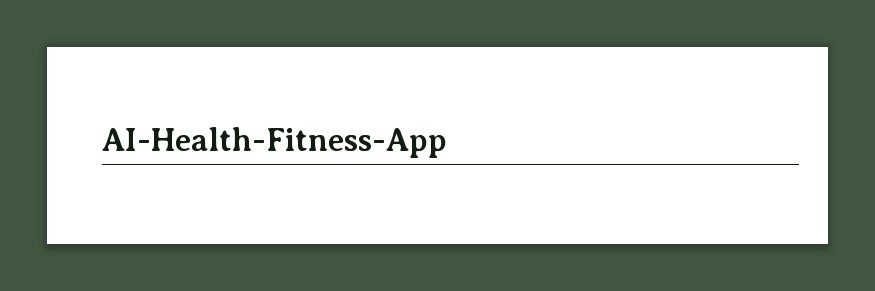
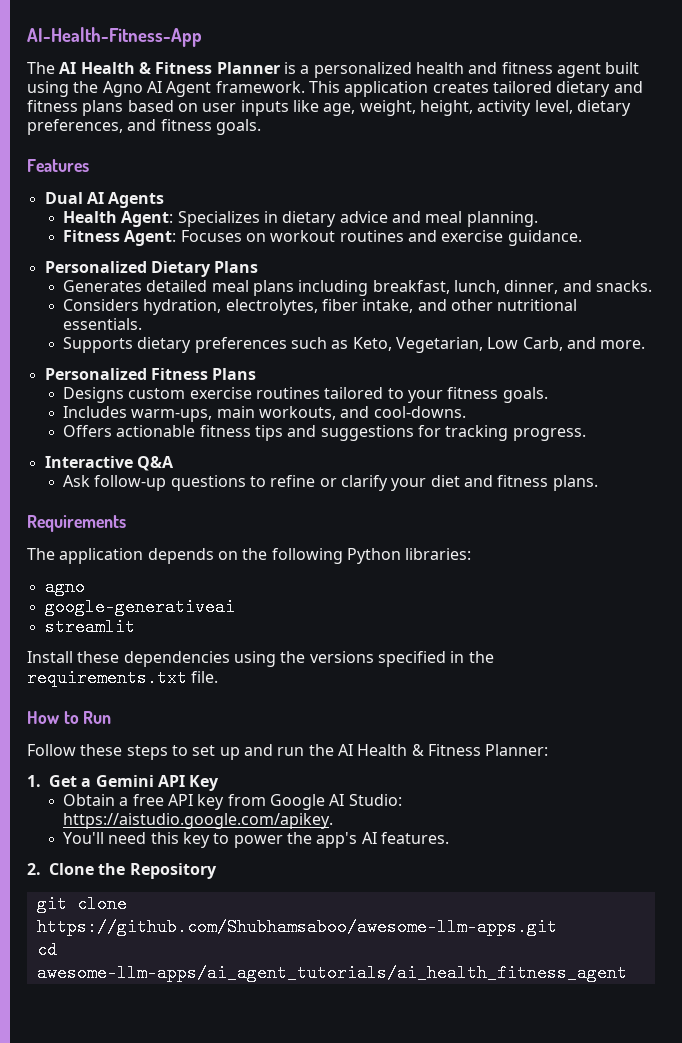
(447, 142) none -> [27,62,640,78] [27,81,643,97] [27,100,631,116] [27,119,261,135] [27,159,89,172] [44,192,165,208] [63,211,538,227] [63,230,582,246] [44,261,259,277] [63,280,652,296] [63,299,578,315] [63,318,143,330] [63,337,646,353] [44,368,257,380] [63,387,548,403] [63,406,466,422] [63,425,586,441] [44,456,174,471] [63,475,598,491] [27,515,126,532] [27,548,472,564] [44,578,85,596] [44,598,235,616] [44,618,135,636] [27,651,494,667] [27,669,219,687] [27,711,112,724] [27,744,549,760] [27,775,220,791] [63,794,402,810] [63,813,334,829] [63,832,449,848] [27,863,217,879] [36,895,127,913] [36,918,557,936] [36,941,57,959] [36,964,627,982] // The AI Health & Fitness Planner is a personalized health and fitness agent built using the Agno AI Agent framework. This application creates tailored dietary and fitness plans based on user inputs like age, weight, height, activity level, dietary preferences, and fitness goals. // Features // Dual AI Agents // Health Agent: Specializes in dietary advice and meal planning. // Fitness Agent: Focuses on workout routines and exercise guidance. // Personalized Dietary Plans // Generates detailed meal plans including breakfast, lunch, dinner, and snacks. // Considers hydration, electrolytes, fiber intake, and other nutritional essentials. // Supports dietary preferences such as Keto, Vegetarian, Low Carb, and more. // Personalized Fitness Plans // Designs custom exercise routines tailored to your fitness goals. // Includes warm-ups, main workouts, and cool-downs. // Offers actionable fitness tips and suggestions for tracking progress. // Interactive Q&A // Ask follow-up questions to refine or clarify your diet and fitness plans. // Requirements // The application depends on the following Python libraries: // agno // google-generativeai // streamlit // Install these dependencies using the versions specified in the requirements.txt file. // How to Run // Follow these steps to set up and run the AI Health & Fitness Planner: // 1. Get a Gemini API Key // Obtain a free API key from Google AI Studio: https://aistudio.google.com/apikey. // You'll need this key to power the app's AI features. // 2. Clone the Repository // git clone https://github.com/Shubhamsaboo/awesome-llm-apps.git // cd awesome-llm-apps/ai_agent_tutorials/ai_health_fitness_agent

